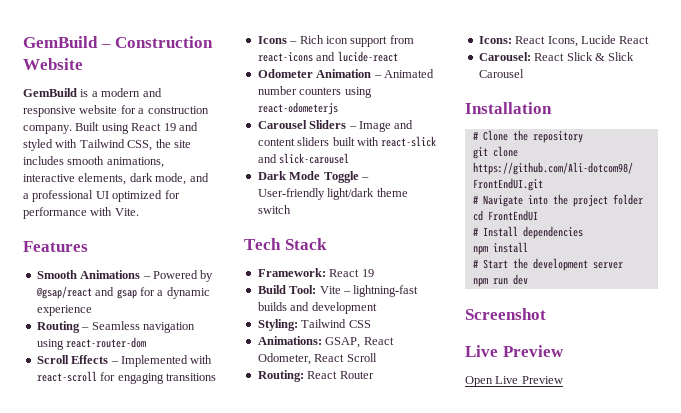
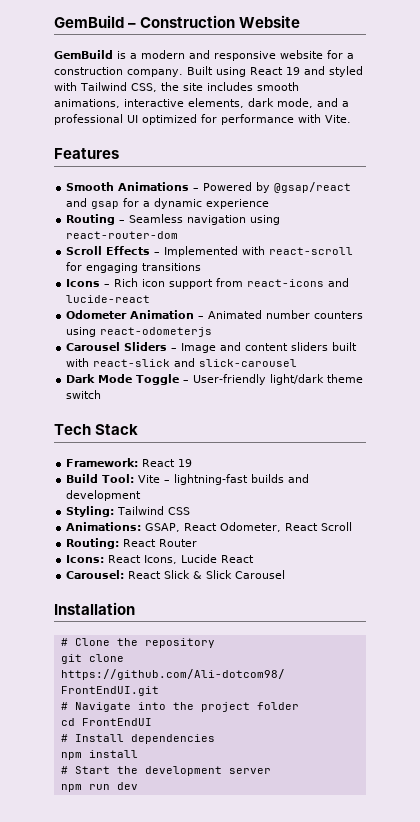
[465,308,546,320] [465,345,564,357] [465,376,563,387] // Screenshot // Live Preview // Open Live Preview -> (138, 786) none

